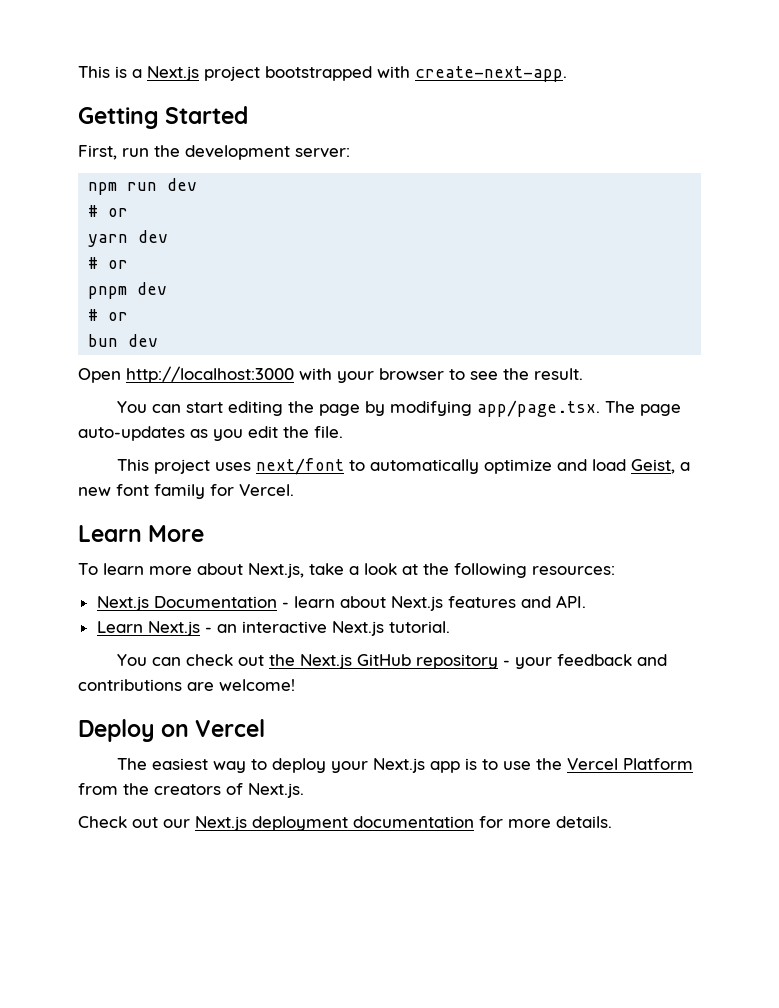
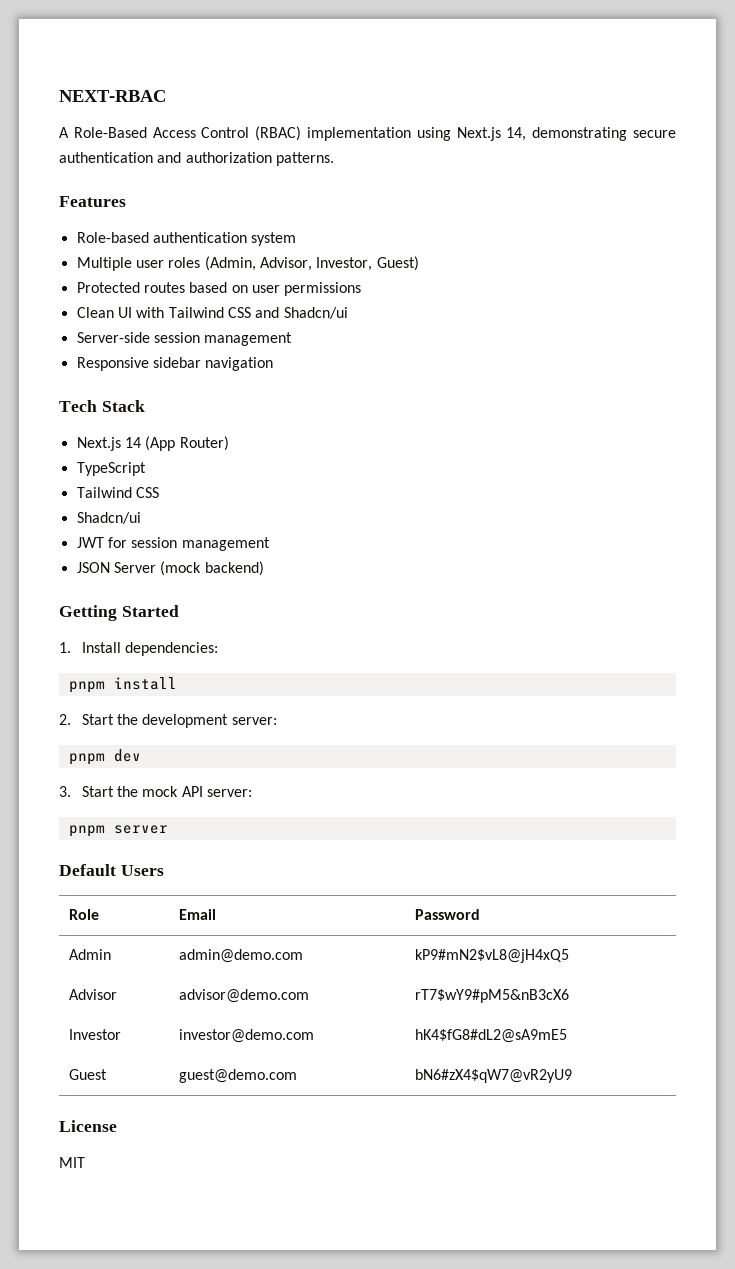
[78,66,567,82] [78,106,249,129] [78,145,350,160] [88,178,198,195] [88,205,129,217] [88,230,169,247] [88,257,129,269] [88,282,168,299] [88,309,129,321] [88,334,159,347] [78,366,583,383] [117,400,682,417] [78,426,343,441] [117,458,691,475] [78,484,294,499] [78,525,205,542] [78,563,615,578] [96,595,586,611] [96,621,450,636] [117,654,668,669] [78,679,295,691] [78,719,266,742] [117,758,694,773] [78,783,304,798] [78,816,612,831] This is a Next.js project bootstrapped with create-next-app. // Getting Started // First, run the development server: // npm run dev // # or // yarn dev // # or // pnpm dev // # or // bun dev // Open http://localhost:3000 with your browser to see the result. // You can start editing the page by modifying app/page.tsx. The page auto-updates as you edit the file. // This project uses next/font to automatically optimize and load Geist, a new font family for Vercel. // Learn More // To learn more about Next.js, take a look at the following resources: // Next.js Documentation - learn about Next.js features and API. // Learn Next.js - an interactive Next.js tutorial. // You can check out the Next.js GitHub repository - your feedback and contributions are welcome! // Deploy on Vercel // The easiest way to deploy your Next.js app is to use the Vercel Platform from the creators of Next.js. // Check out our Next.js deployment documentation for more details. -> [59,90,166,102] [59,126,676,141] [59,152,334,166] [59,196,126,207] [76,232,297,246] [76,256,419,271] [76,282,362,296] [76,307,348,319] [76,332,293,346] [76,357,274,371] [59,400,145,412] [76,436,229,451] [76,462,146,476] [76,487,159,498] [76,512,141,524] [76,537,270,551] [76,561,264,576] [59,605,179,621] [59,642,219,656] [68,677,177,693] [59,714,277,728] [68,749,141,765] [59,786,253,797] [68,825,168,837] [59,864,164,876] [69,909,100,920] [179,909,217,920] [415,909,481,920] [69,949,112,960] [179,949,304,963] [415,949,570,963] [69,989,118,1000] [179,989,310,1003] [415,989,570,1003] [69,1029,122,1040] [179,1029,315,1043] [415,1029,568,1043] [69,1069,108,1080] [179,1069,298,1083] [415,1069,573,1083] [59,1120,117,1132] [59,1157,85,1168] NEXT-RBAC // A Role-Based Access Control (RBAC) implementation using Next.js 14, demonstrating secure authentication and authorization patterns. // Features // Role-based authentication system // Multiple user roles (Admin, Advisor, Investor, Guest) // Protected routes based on user permissions // Clean UI with Tailwind CSS and Shadcn/ui // Server-side session management // Responsive sidebar navigation // Tech Stack // Next.js 14 (App Router) // TypeScript // Tailwind CSS // Shadcn/ui // JWT for session management // JSON Server (mock backend) // Getting Started // 1. Install dependencies: // pnpm install // 2. Start the development server: // pnpm dev // 3. Start the mock API server: // pnpm server // Default Users // Role | Email | Password // Admin | admin@demo.com | kP9#mN2$vL8@jH4xQ5 // Advisor | advisor@demo.com | rT7$wY9#pM5&nB3cX6 // Investor | investor@demo.com | hK4$fG8#dL2@sA9mE5 // Guest | guest@demo.com | bN6#zX4$qW7@vR2yU9 // License // MIT

